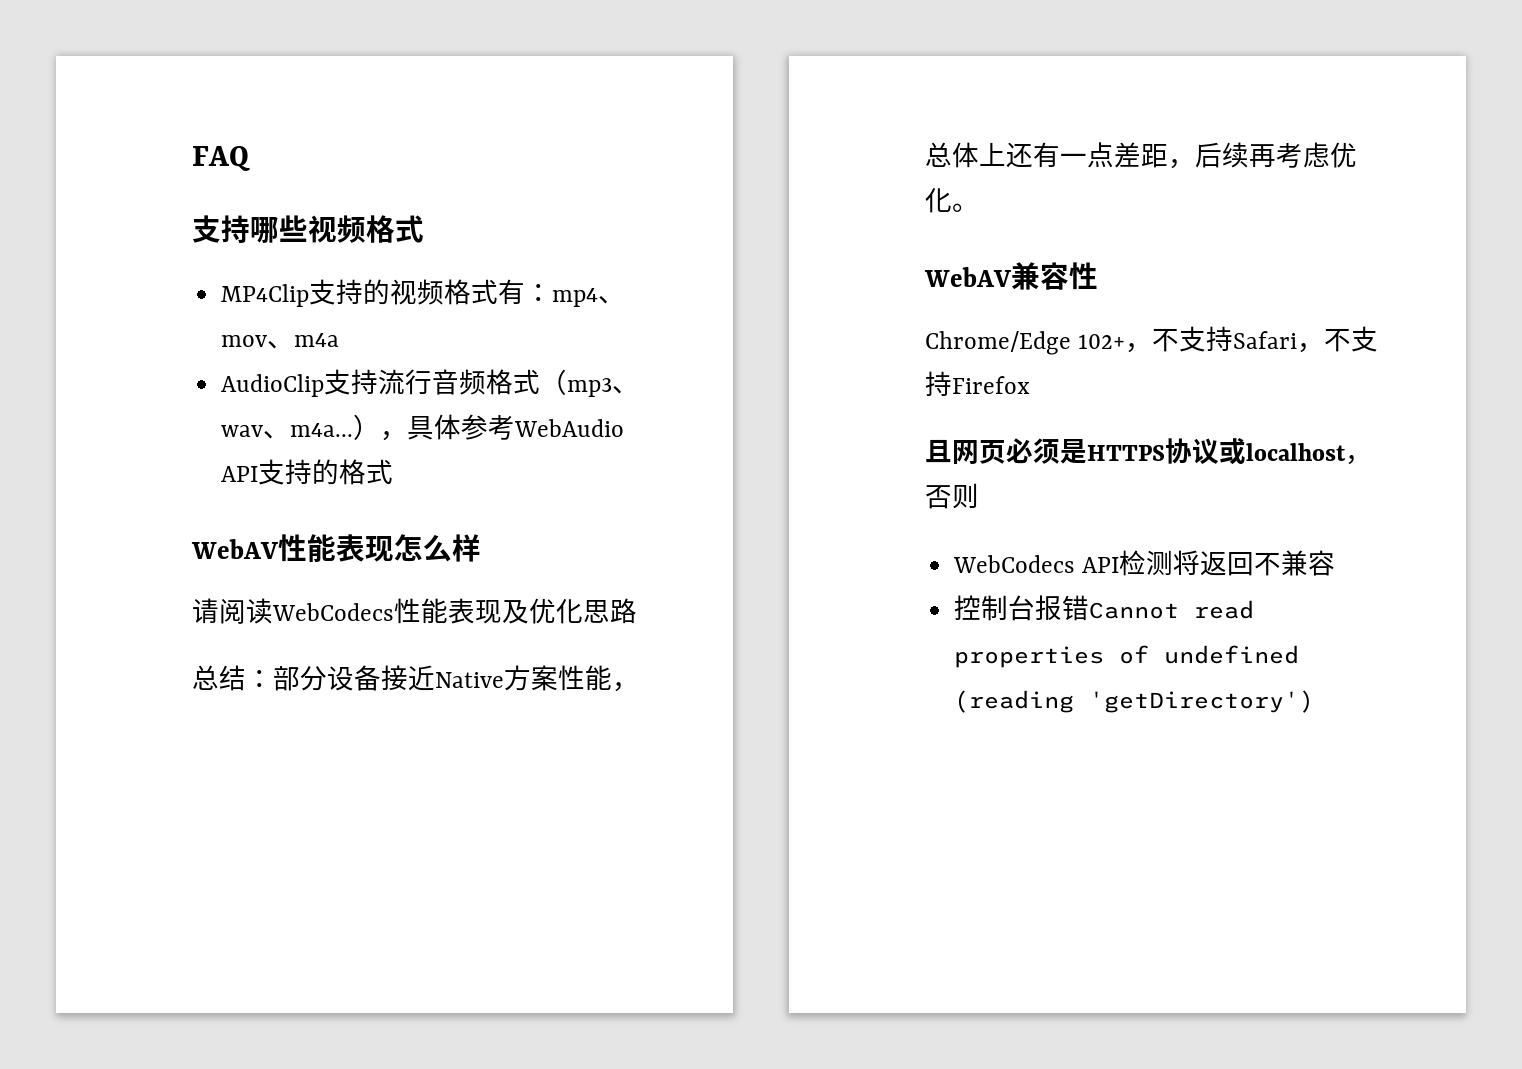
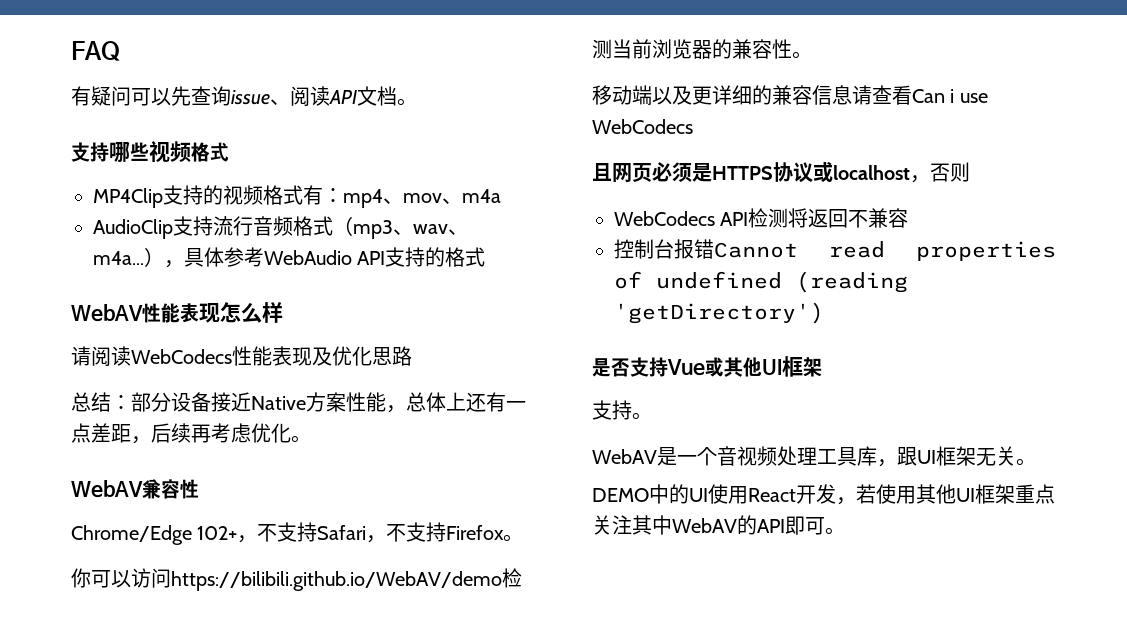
(250, 158) none -> [71,86,417,106] // 有疑问可以先查询issue、阅读API文档。
(1030, 385) none -> [503,534,524,542] [71,568,522,591] [592,39,812,59] [592,85,988,105] [592,119,693,134] 。 // 你可以访问https://bilibili.github.io/WebAV/demo检测当前浏览器的兼容性。 // 移动端以及更详细的兼容信息请查看Can i use WebCodecs
(1315, 701) none -> [592,356,822,377] [592,400,652,420] [592,446,1036,467] [592,484,1055,505] [592,515,845,535] // 是否支持Vue或其他UI框架 // 支持。 // WebAV是一个音视频处理工具库，跟UI框架无关。 // DEMO中的UI使用React开发，若使用其他UI框架重点关注其中WebAV的API即可。

